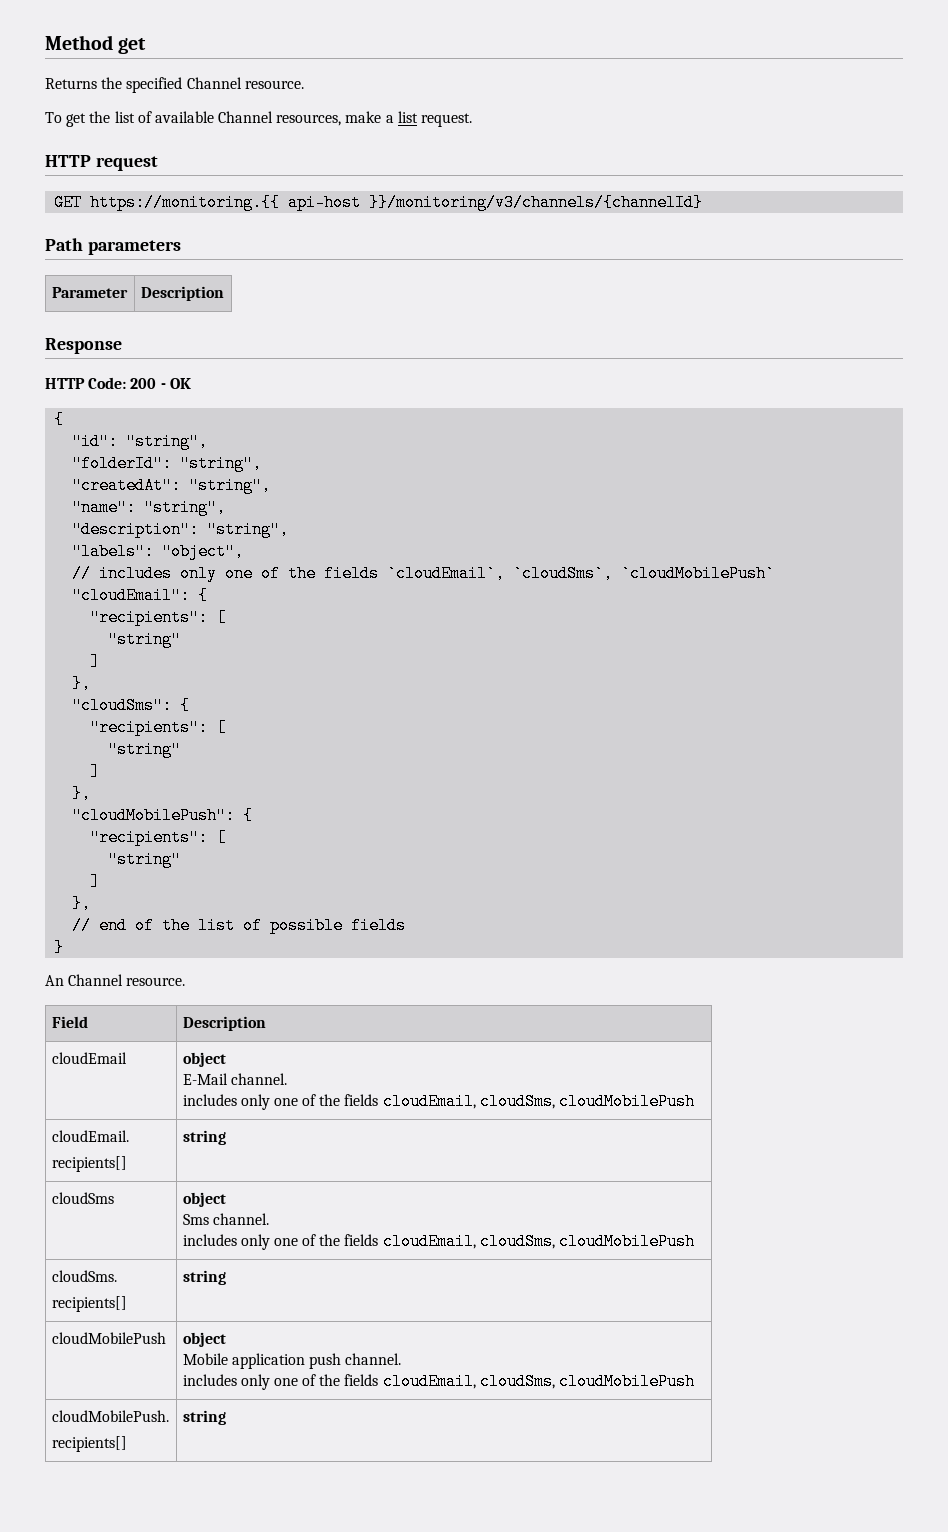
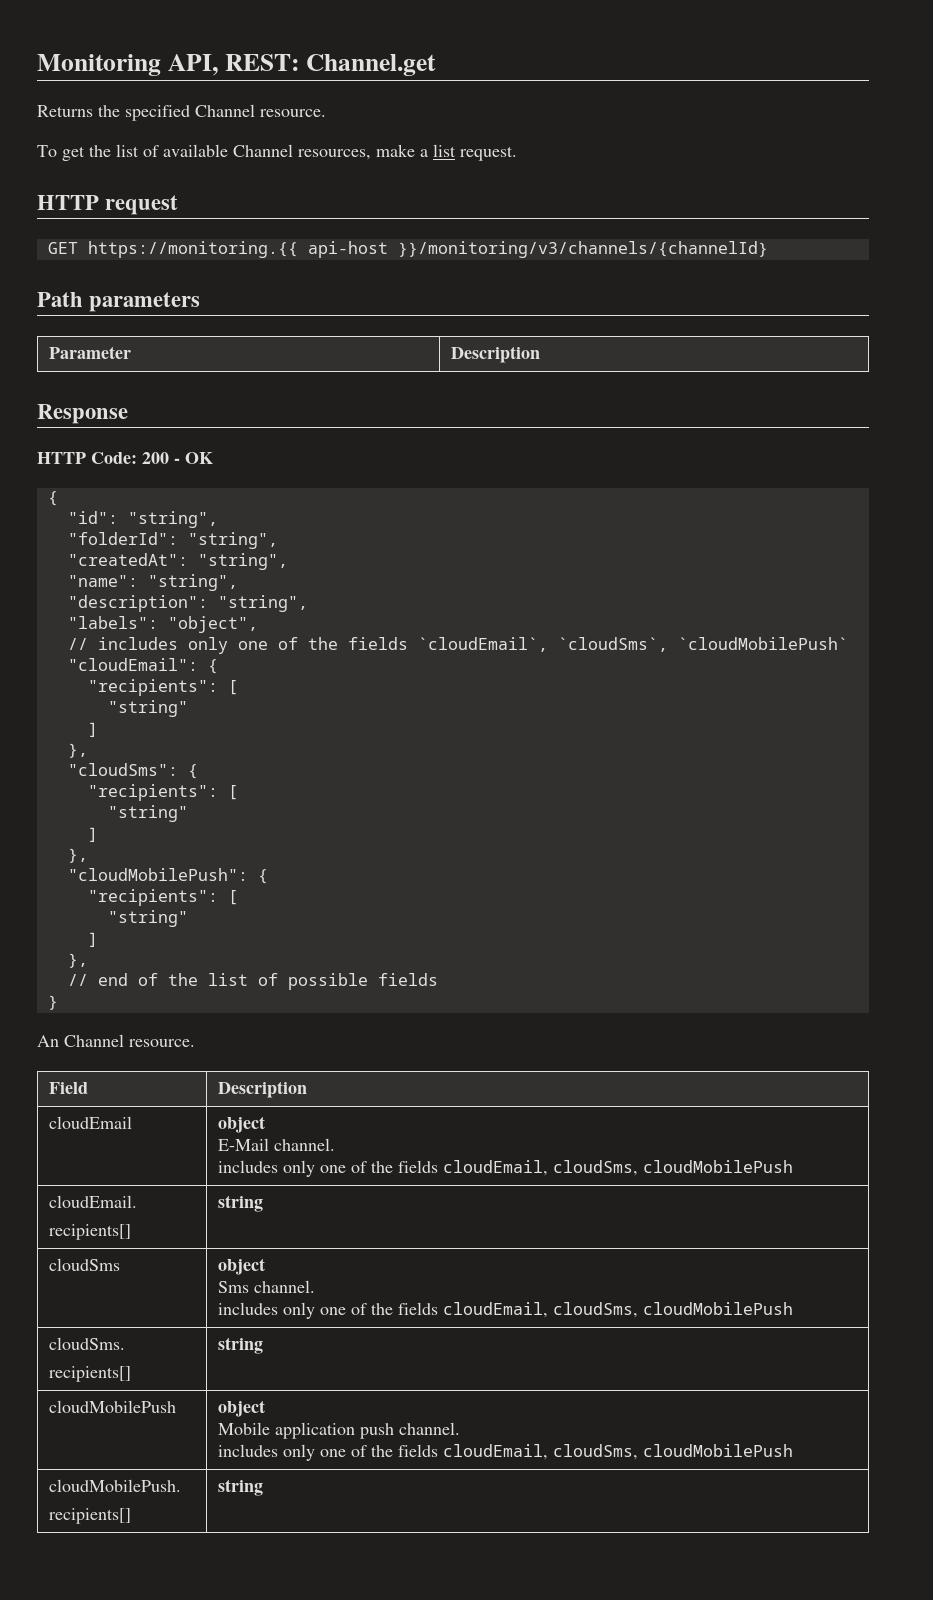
[45,35,147,54] Method get -> [37,54,436,76] Monitoring API, REST: Channel.get

